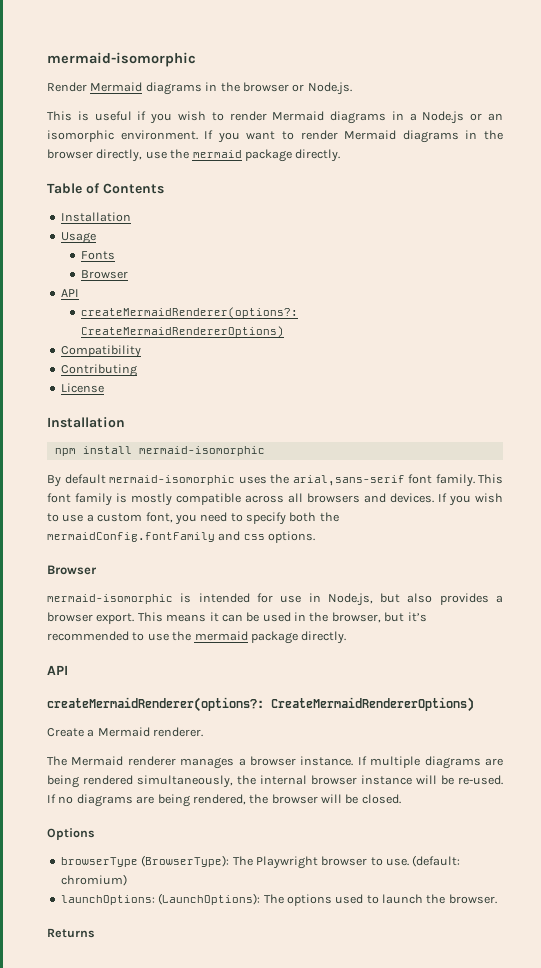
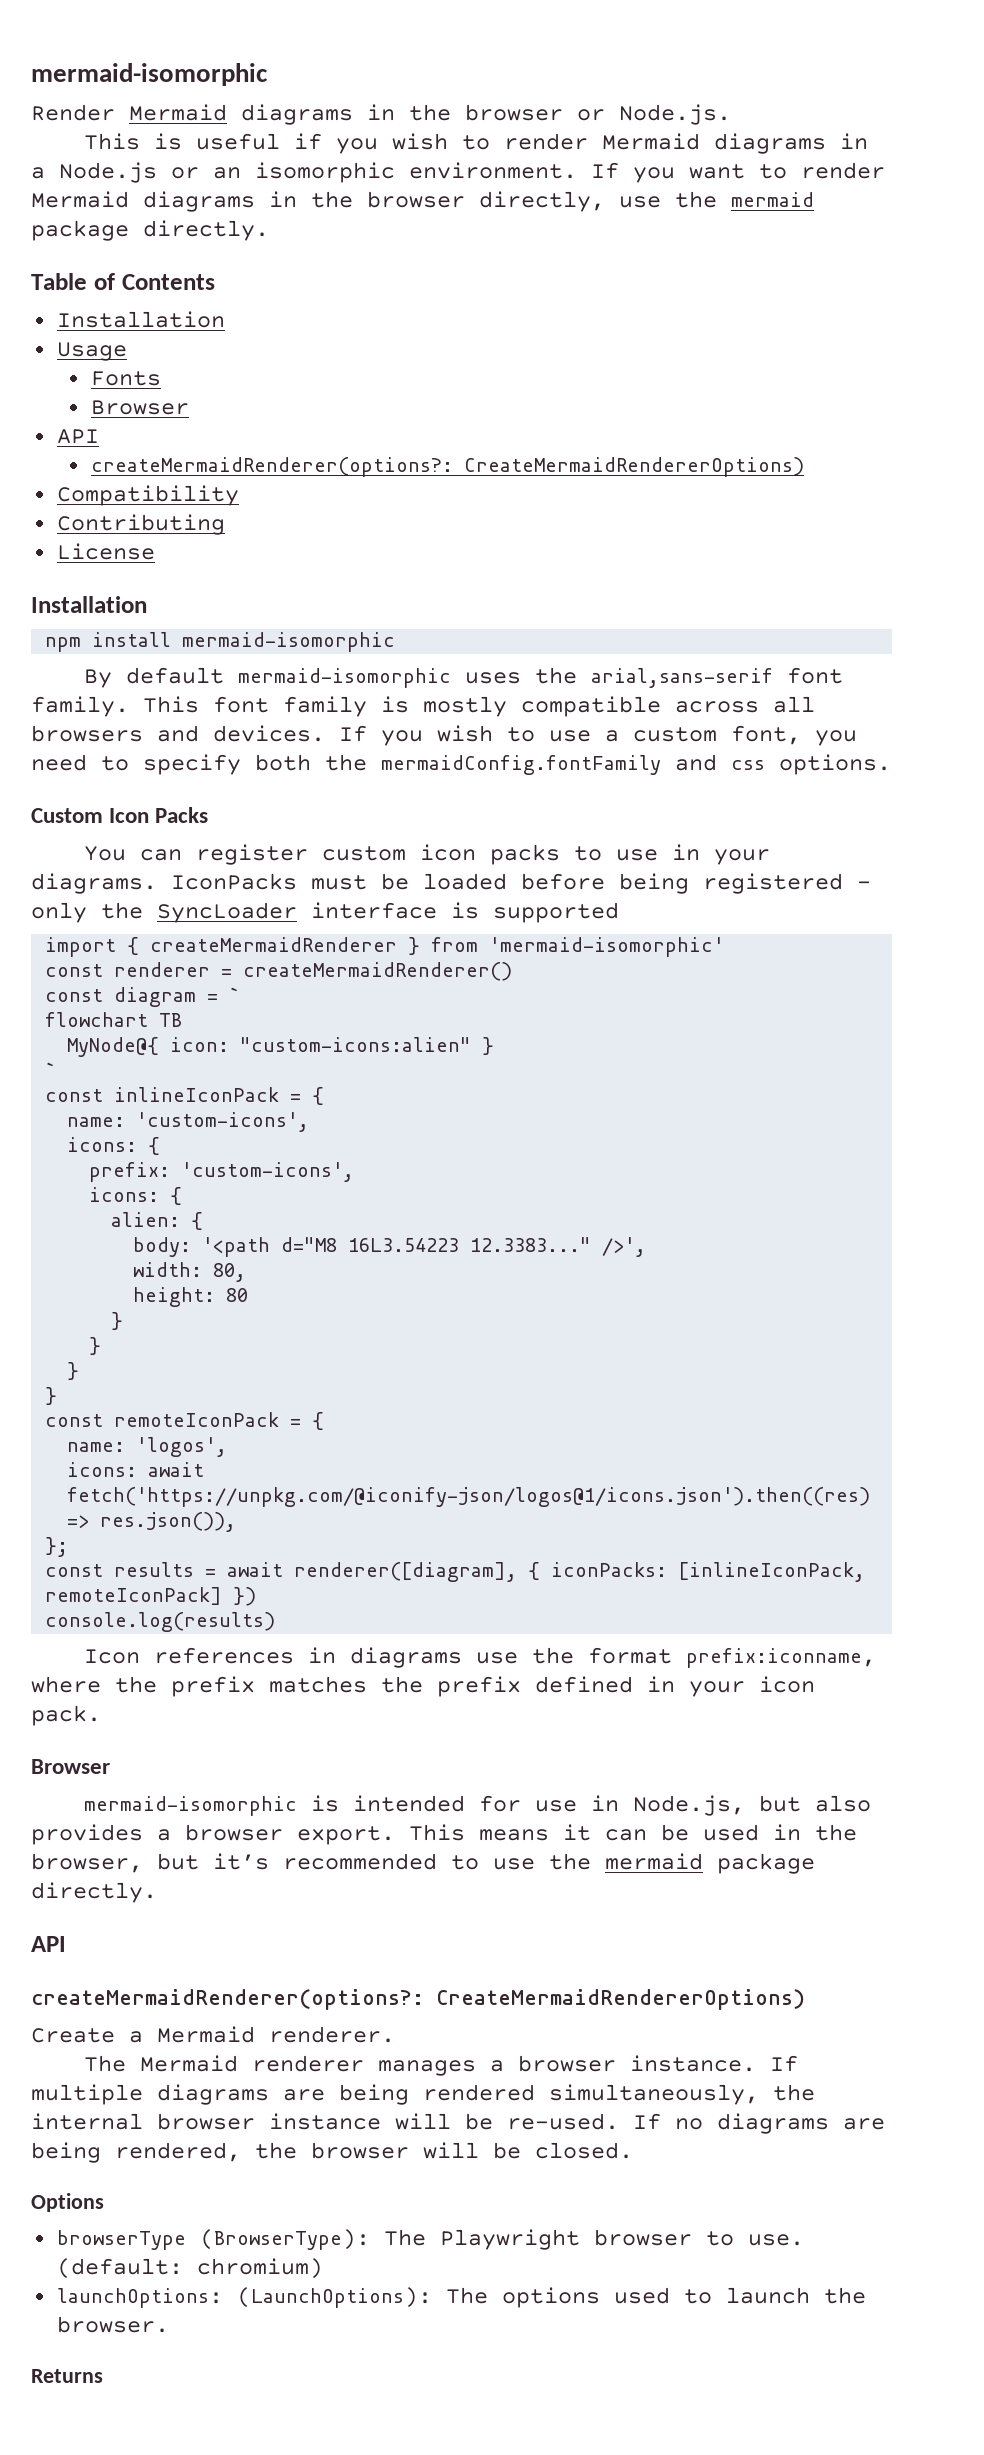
(316, 537) none -> [31,807,209,823] [83,844,770,865] [31,873,871,894] [31,902,619,923] [45,937,725,957] [45,962,513,981] [45,987,241,1007] [45,1012,183,1027] [67,1037,495,1057] [45,1062,57,1077] [45,1087,325,1105] [67,1112,310,1132] [67,1137,161,1155] [89,1162,355,1182] [89,1187,183,1205] [111,1212,204,1230] [133,1237,647,1257] [133,1262,247,1282] [133,1287,249,1307] [111,1312,124,1330] [89,1337,102,1355] [67,1362,80,1380] [45,1387,58,1405] [45,1412,325,1430] [67,1437,228,1457] [67,1462,205,1477] [67,1487,871,1507] [67,1512,237,1532] [45,1537,69,1557] [45,1562,866,1582] [45,1587,257,1606] [45,1612,276,1632] [83,1647,876,1668] [31,1676,815,1697] [31,1705,101,1726] // Custom Icon Packs // You can register custom icon packs to use in your diagrams. IconPacks must be loaded before being registered - only the SyncLoader interface is supported // import { createMermaidRenderer } from 'mermaid-isomorphic' // const renderer = createMermaidRenderer() // const diagram = ` // flowchart TB // MyNode@{ icon: "custom-icons:alien" } // ` // const inlineIconPack = { // name: 'custom-icons', // icons: { // prefix: 'custom-icons', // icons: { // alien: { // body: '<path d="M8 16L3.54223 12.3383..." />', // width: 80, // height: 80 // } // } // } // } // const remoteIconPack = { // name: 'logos', // icons: await fetch('https://unpkg.com/@iconify-json/logos@1/icons.json').then((res) => res.json()), // }; // const results = await renderer([diagram], { iconPacks: [inlineIconPack, remoteIconPack] }) // console.log(results) // Icon references in diagrams use the format prefix:iconname, where the prefix matches the prefix defined in your icon pack.

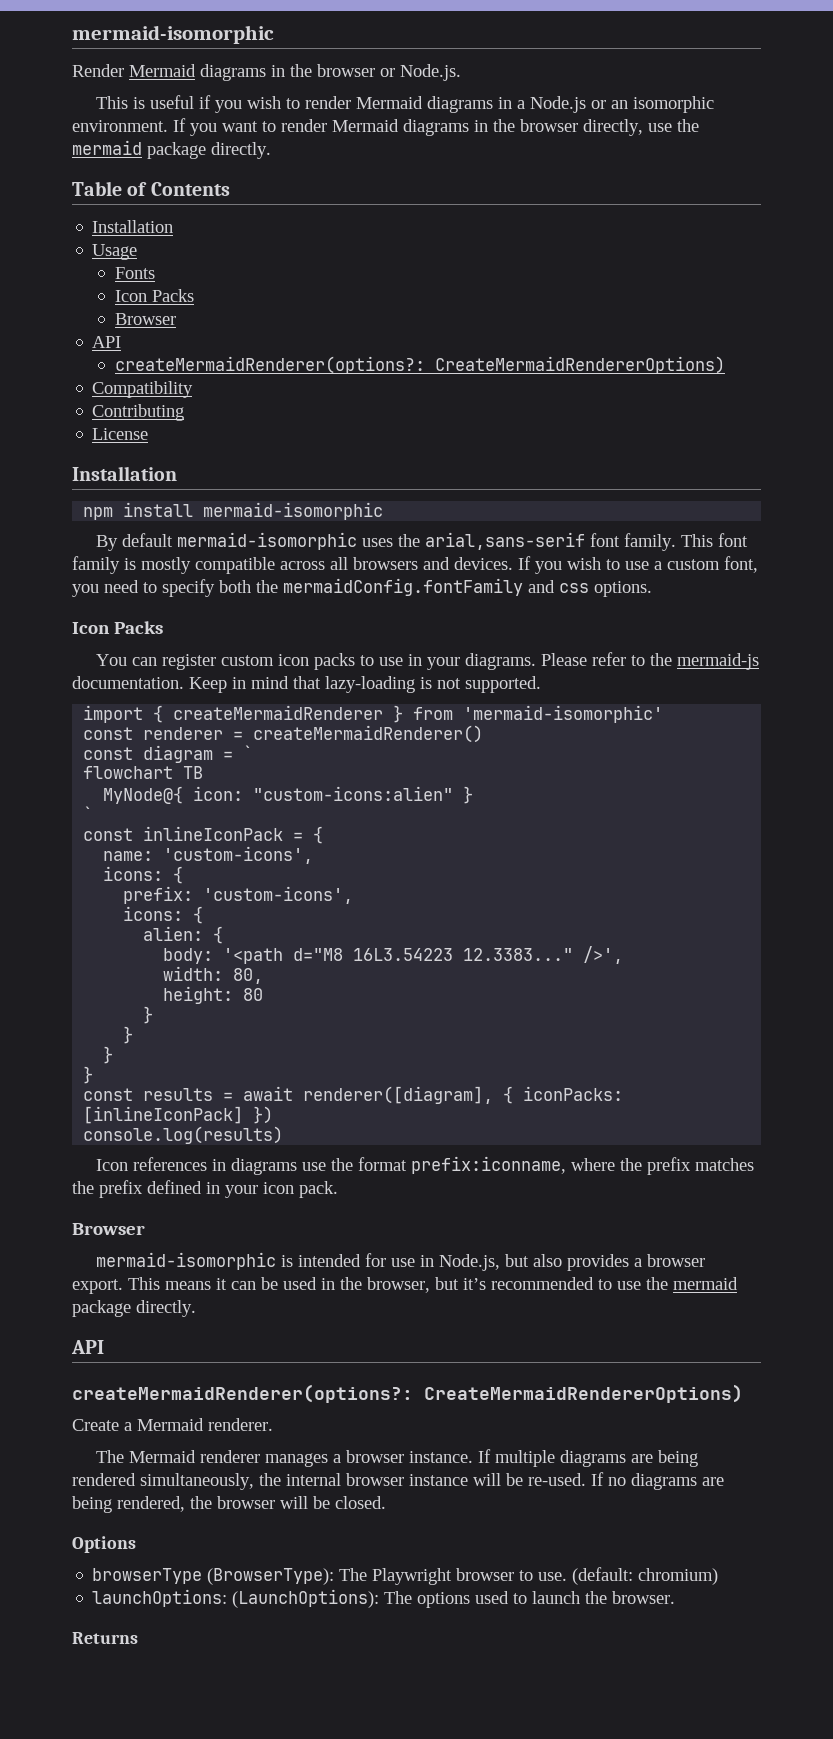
(162, 378) none -> [115,289,195,302] // Icon Packs
[31,808,103,823] Custom -> (652, 589) none
[171,873,871,894] [31,902,619,923] IconPacks must be loaded before being registered - only the SyncLoader interface is supported -> [541,652,760,670] [72,676,541,693] Please refer to the mermaid-js documentation. Keep in mind that lazy-loading is not supported.
[45,1412,325,1430] [67,1437,228,1457] [67,1462,205,1477] [67,1487,871,1507] [67,1512,237,1532] [45,1537,69,1557] // const remoteIconPack = { // name: 'logos', // icons: await fetch('https://unpkg.com/@iconify-json/logos@1/icons.json').then((res) => res.json()), // }; -> (94, 1075) none
[678,1562,866,1582] [45,1587,223,1605] [inlineIconPack, remoteIconPack] -> [83,1106,244,1124] [inlineIconPack]

